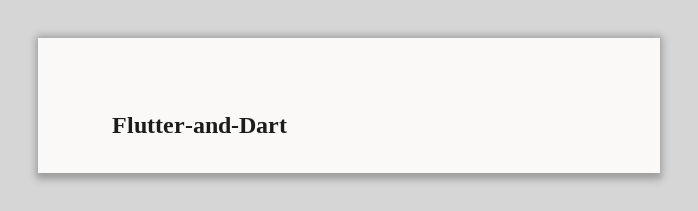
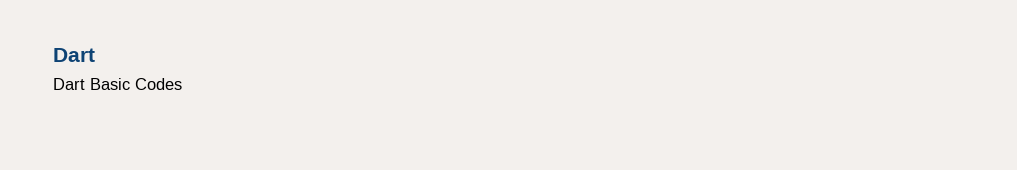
[112,117,287,133] Flutter-and-Dart -> [53,48,95,62] [53,78,182,90] Dart // Dart Basic Codes

